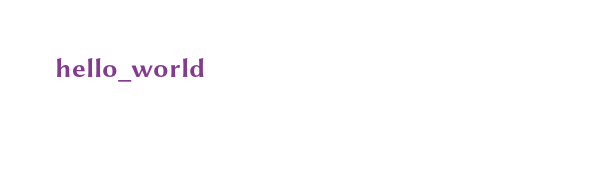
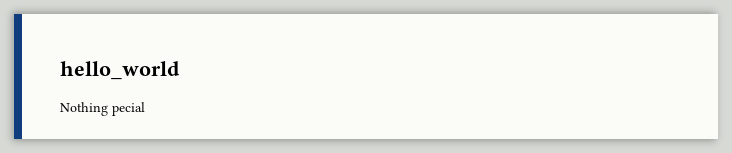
(205, 70) none -> [60,102,145,116] // Nothing pecial

